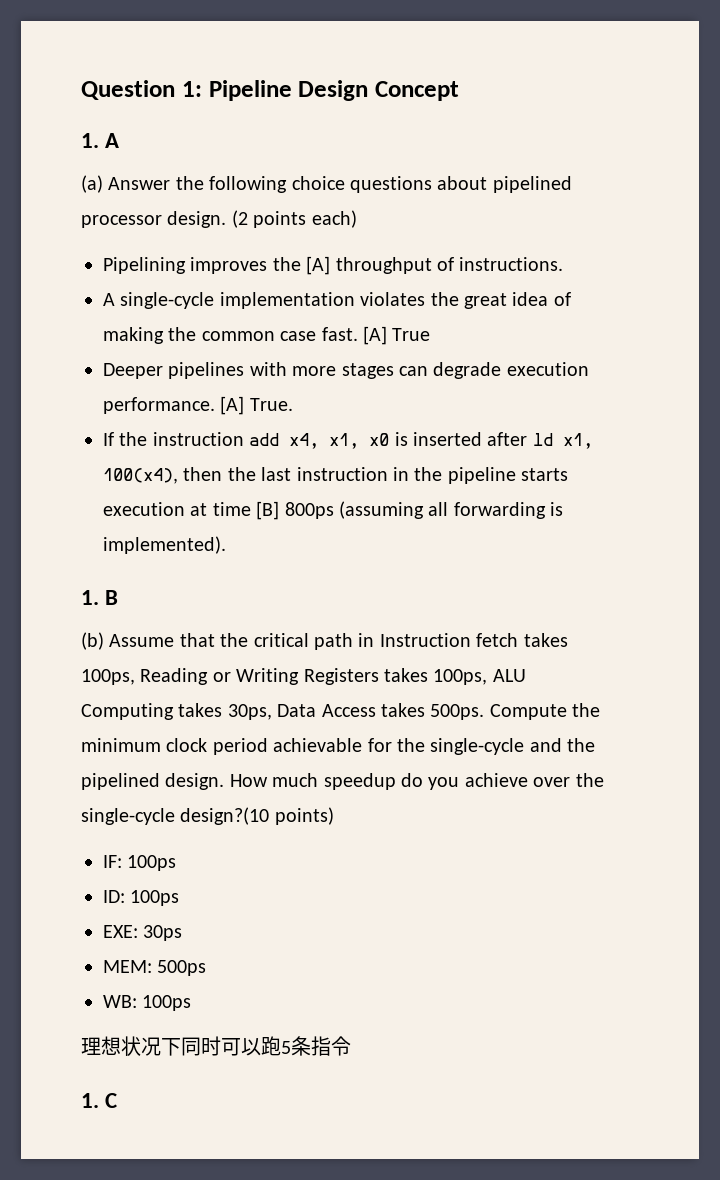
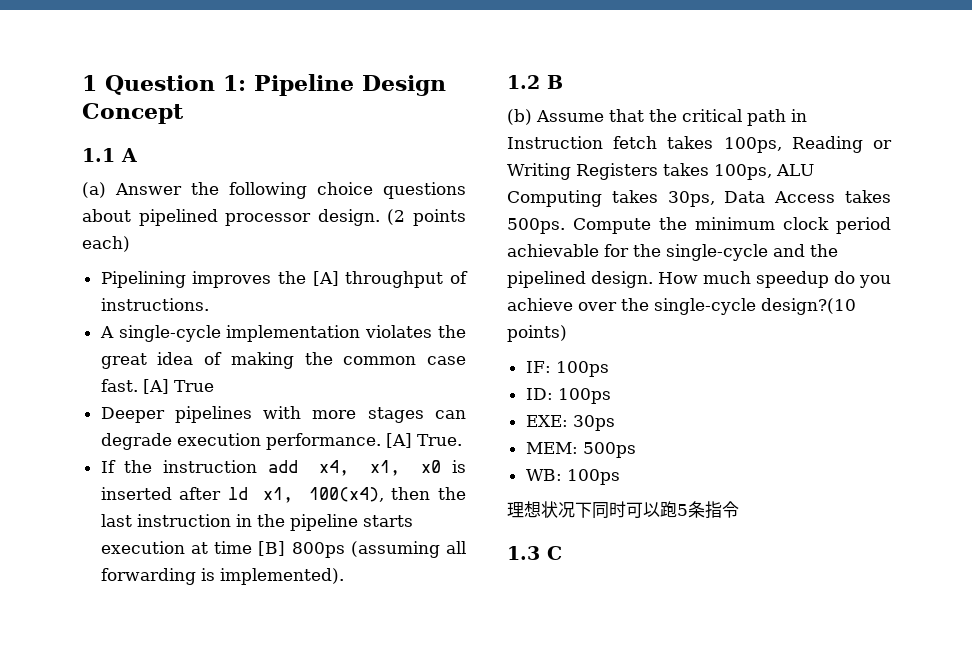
(81, 90) none -> [82,75,97,91] 1
[81,133,99,148] 1. -> [82,148,115,162] 1.1
[81,590,99,605] 1. -> [507,75,540,89] 1.2
[81,1093,99,1108] 1. -> [507,546,540,560] 1.3

